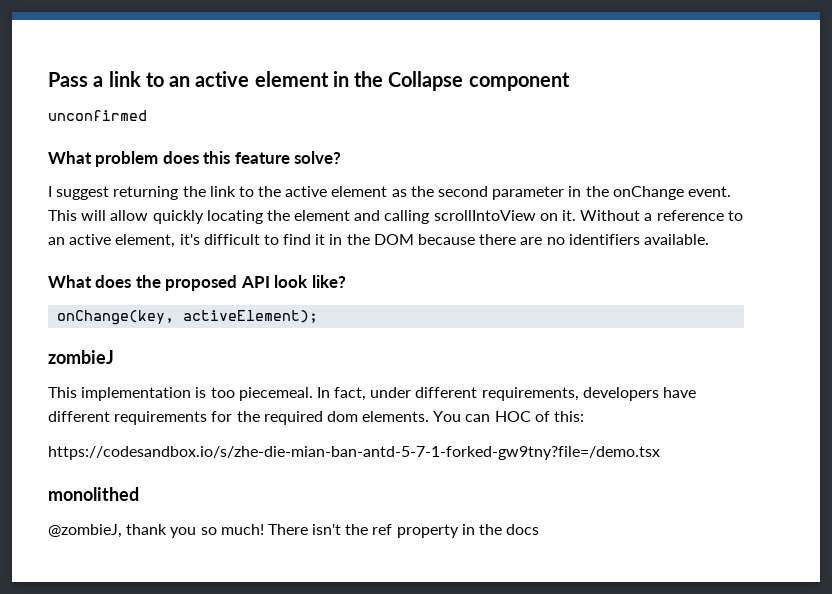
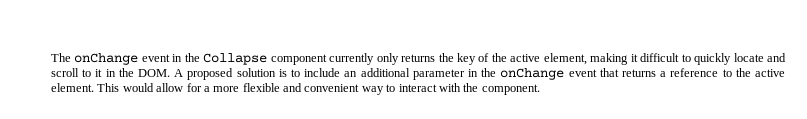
[48,71,570,91] [48,110,147,121] [48,151,342,167] [48,186,731,200] [48,210,743,224] [48,234,709,248] [48,275,346,291] [57,310,319,325] [48,350,114,364] [48,387,697,401] [48,411,585,425] [48,446,660,460] [48,487,139,501] [48,524,540,538] Pass a link to an active element in the Collapse component // unconfirmed // What problem does this feature solve? // I suggest returning the link to the active element as the second parameter in the onChange event. This will allow quickly locating the element and calling scrollIntoView on it. Without a reference to an active element, it's difficult to find it in the DOM because there are no identifiers available. // What does the proposed API look like? // onChange(key, activeElement); // zombieJ // This implementation is too piecemeal. In fact, under different requirements, developers have different requirements for the required dom elements. You can HOC of this: // https://codesandbox.io/s/zhe-die-mian-ban-antd-5-7-1-forked-gw9tny?file=/demo.tsx // monolithed // @zombieJ, thank you so much! There isn't the ref property in the docs -> [51,53,787,65] [51,68,786,80] [51,83,540,95] The onChange event in the Collapse component currently only returns the key of the active element, making it difficult to quickly locate and scroll to it in the DOM. A proposed solution is to include an additional parameter in the onChange event that returns a reference to the active element. This would allow for a more flexible and convenient way to interact with the component.

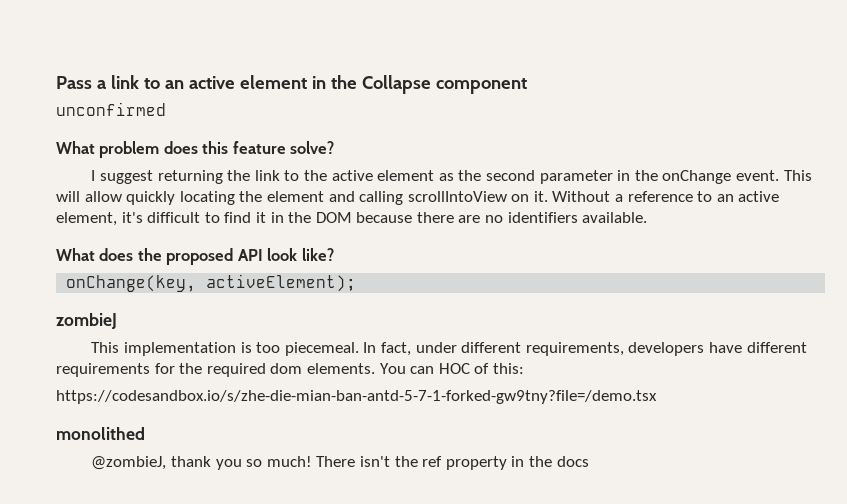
[51,53,787,65] [51,68,786,80] [51,83,540,95] The onChange event in the Collapse component currently only returns the key of the active element, making it difficult to quickly locate and scroll to it in the DOM. A proposed solution is to include an additional parameter in the onChange event that returns a reference to the active element. This would allow for a more flexible and convenient way to interact with the component. -> [56,75,527,94] [56,102,166,116] [56,141,335,158] [91,170,812,184] [56,191,780,205] [56,212,648,226] [56,248,334,265] [66,274,357,292] [56,313,117,329] [91,342,807,356] [56,363,524,377] [56,390,657,404] [56,427,145,440] [91,456,589,470] Pass a link to an active element in the Collapse component // unconfirmed // What problem does this feature solve? // I suggest returning the link to the active element as the second parameter in the onChange event. This will allow quickly locating the element and calling scrollIntoView on it. Without a reference to an active element, it's difficult to find it in the DOM because there are no identifiers available. // What does the proposed API look like? // onChange(key, activeElement); // zombieJ // This implementation is too piecemeal. In fact, under different requirements, developers have different requirements for the required dom elements. You can HOC of this: // https://codesandbox.io/s/zhe-die-mian-ban-antd-5-7-1-forked-gw9tny?file=/demo.tsx // monolithed // @zombieJ, thank you so much! There isn't the ref property in the docs

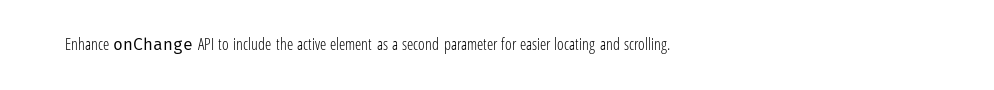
[56,75,527,94] [56,102,166,116] [56,141,335,158] [91,170,300,184] Pass a link to an active element in the Collapse component // unconfirmed // What problem does this feature solve? // I suggest returning the link to -> [65,37,272,54] Enhance onChange API to include
[458,170,482,181] the -> [391,41,398,50] a
[617,170,812,184] [56,191,780,205] [56,212,648,226] [56,248,334,265] [66,274,357,292] [56,313,117,329] [91,342,807,356] [56,363,524,377] [56,390,657,404] [56,427,145,440] [91,456,589,470] in the onChange event. This will allow quickly locating the element and calling scrollIntoView on it. Without a reference to an active element, it's difficult to find it in the DOM because there are no identifiers available. // What does the proposed API look like? // onChange(key, activeElement); // zombieJ // This implementation is too piecemeal. In fact, under different requirements, developers have different requirements for the required dom elements. You can HOC of this: // https://codesandbox.io/s/zhe-die-mian-ban-antd-5-7-1-forked-gw9tny?file=/demo.tsx // monolithed // @zombieJ, thank you so much! There isn't the ref property in the docs -> [500,37,671,54] for easier locating and scrolling.

